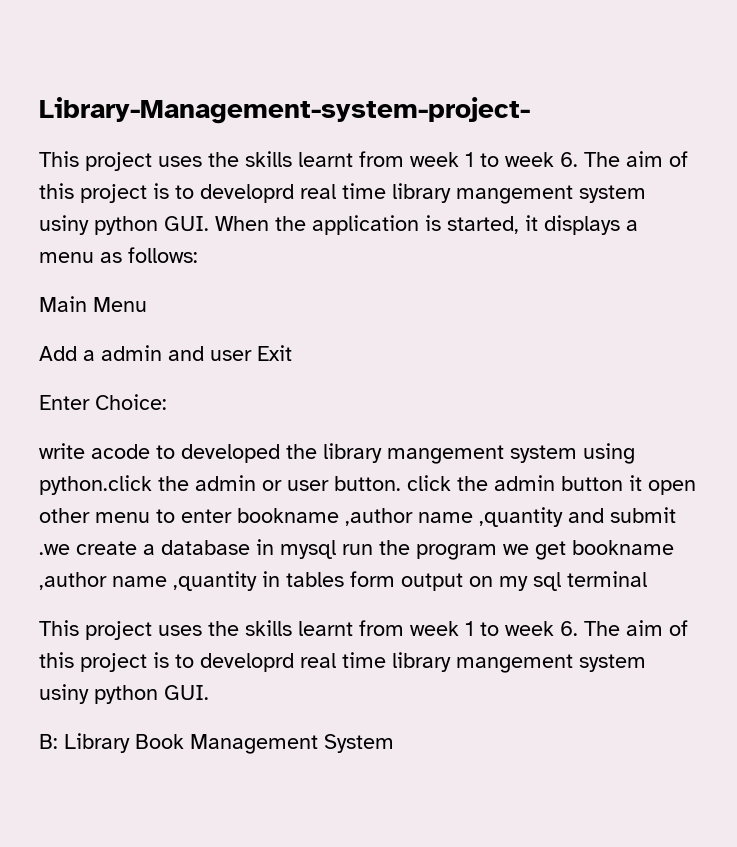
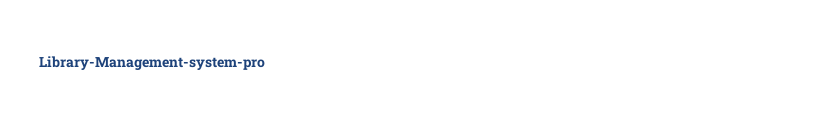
[39,97,530,124] [39,151,688,171] [39,183,646,204] [39,215,638,235] [39,247,198,263] [39,296,147,312] [39,345,292,361] [39,394,167,410] [39,443,635,464] [39,475,696,495] [39,507,676,527] [39,539,674,560] [39,571,647,591] [39,620,688,640] [39,652,646,673] [39,684,209,704] [39,733,394,754] Library-Management-system-project- // This project uses the skills learnt from week 1 to week 6. The aim of this project is to developrd real time library mangement system usiny python GUI. When the application is started, it displays a menu as follows: // Main Menu // Add a admin and user Exit // Enter Choice: // write acode to developed the library mangement system using python.click the admin or user button. click the admin button it open other menu to enter bookname ,author name ,quantity and submit .we create a database in mysql run the program we get bookname ,author name ,quantity in tables form output on my sql terminal // This project uses the skills learnt from week 1 to week 6. The aim of this project is to developrd real time library mangement system usiny python GUI. // B: Library Book Management System -> [39,56,265,70] Library-Management-system-pro

